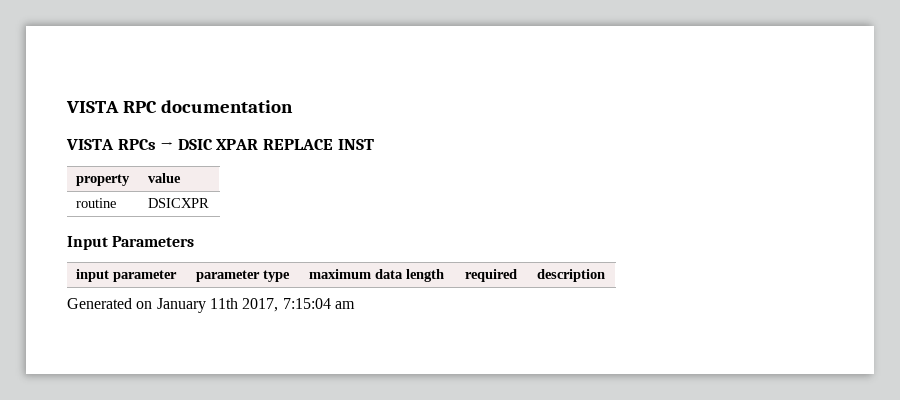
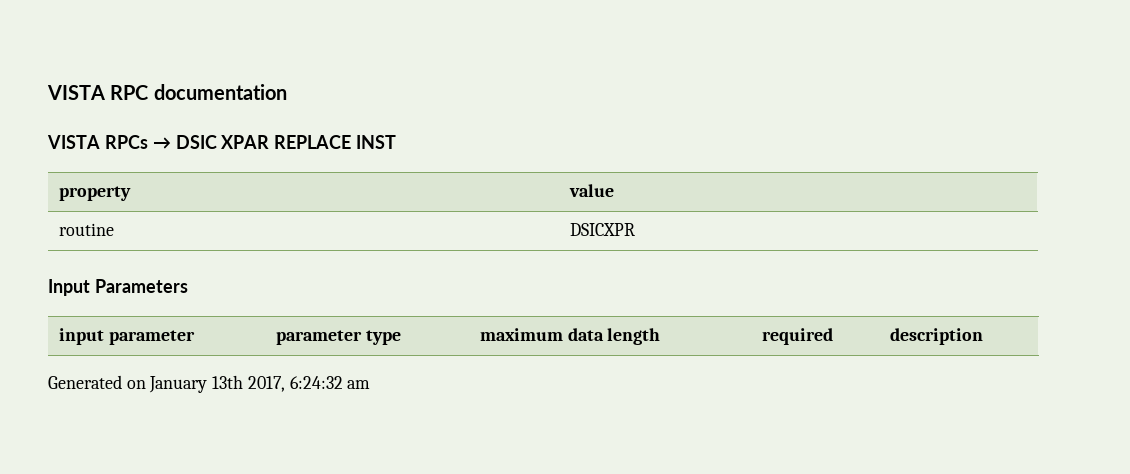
[209,298,331,312] 11th 2017, 7:15:04 -> [212,375,343,392] 13th 2017, 6:24:32

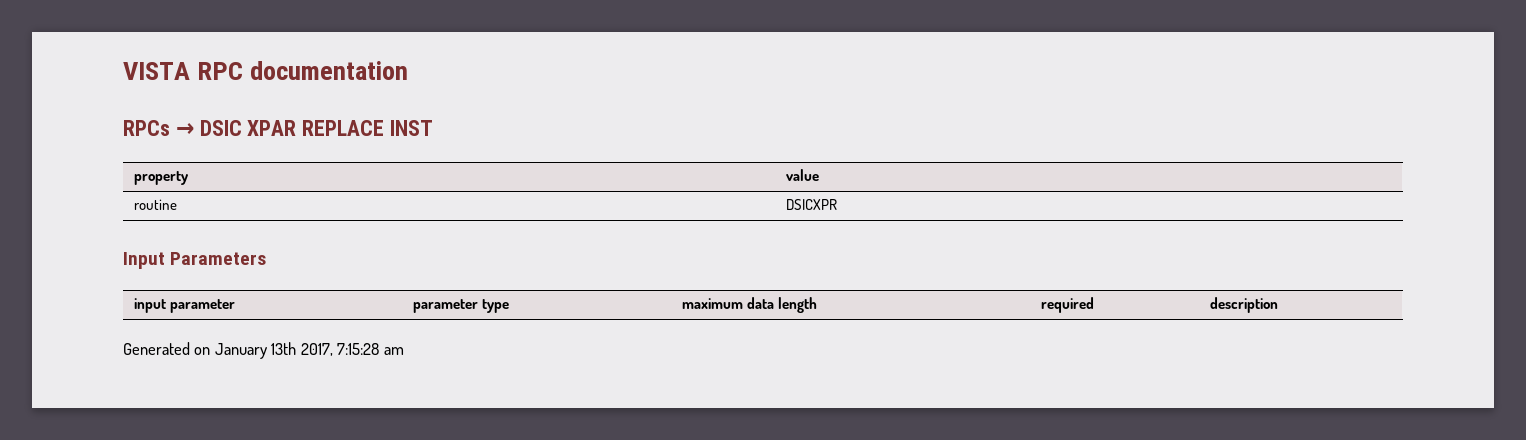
[47,135,100,149] VISTA -> (409, 70) none
[289,376,343,389] 6:24:32 -> [337,343,380,355] 7:15:28

